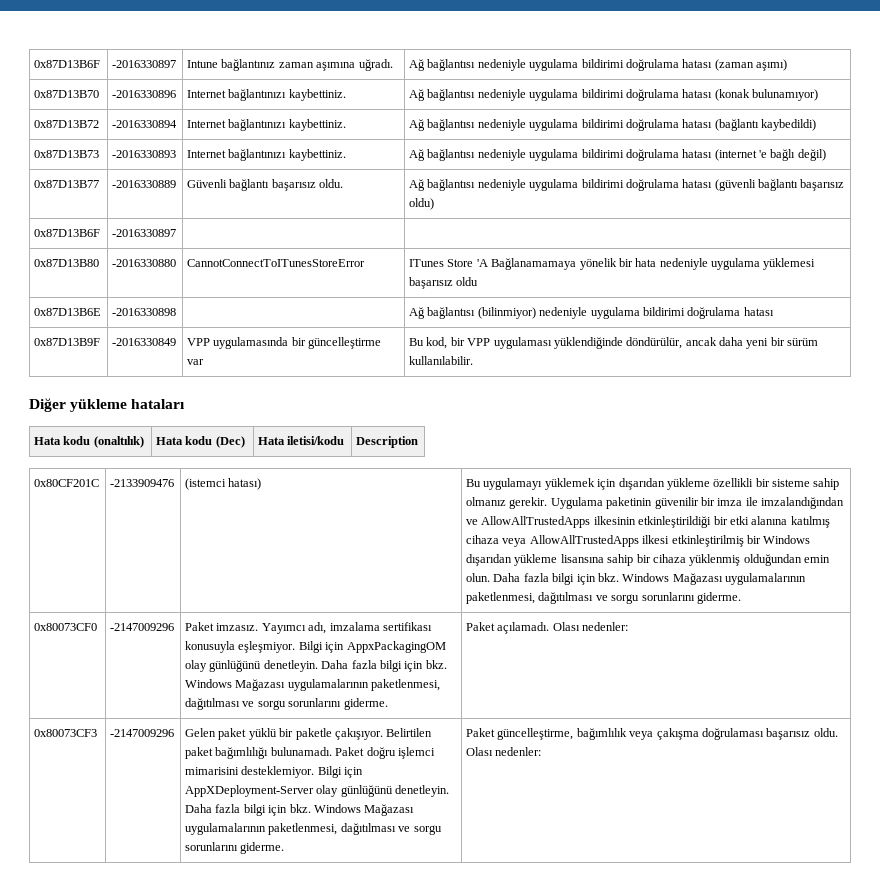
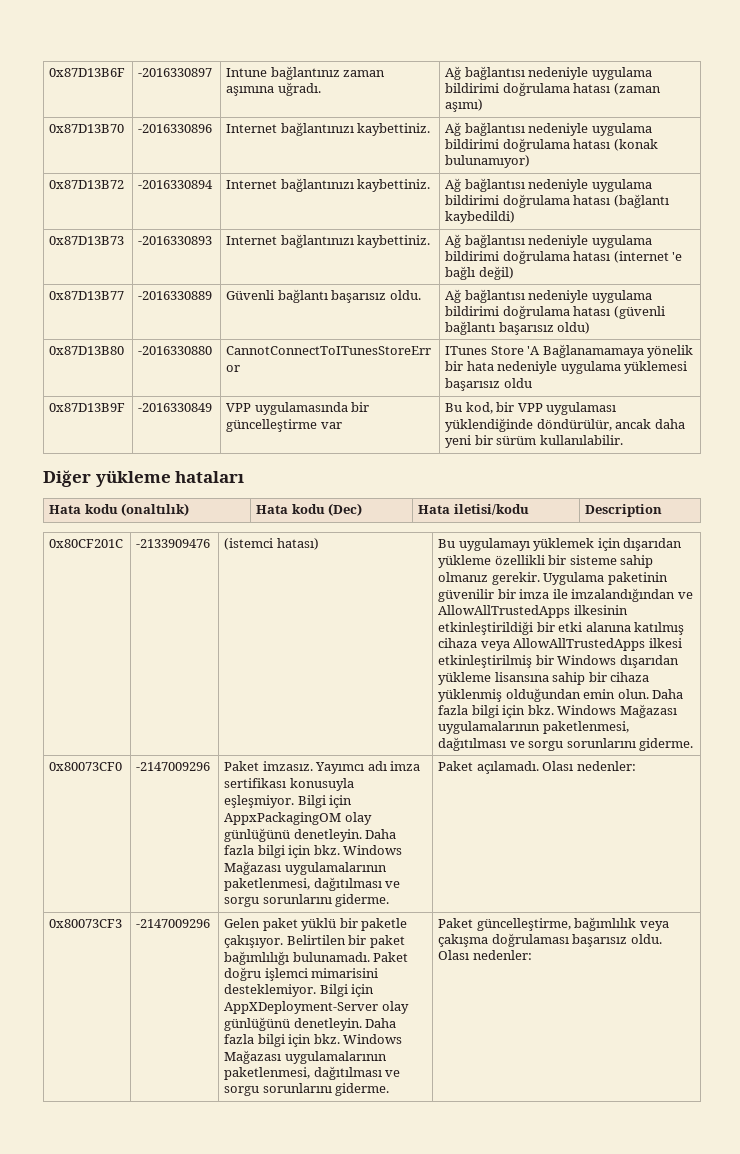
[34,229,101,237] [112,229,177,237] // 0x87D13B6F | -2016330897 | | -> (591, 328) none
[34,308,102,316] [112,308,177,316] [409,307,774,319] // 0x87D13B6E | -2016330898 | | Ağ bağlantısı (bilinmiyor) nedeniyle uygulama bildirimi doğrulama hatası -> (532, 383) none
[308,622,380,634] adı, imzalama -> [367,761,421,771] adı imza
(433, 732) none -> [348,935,367,945] bir

